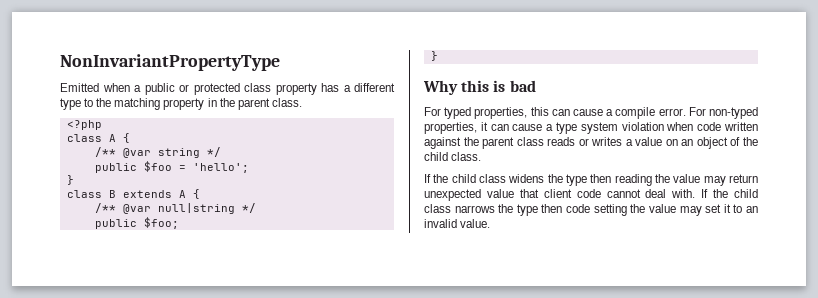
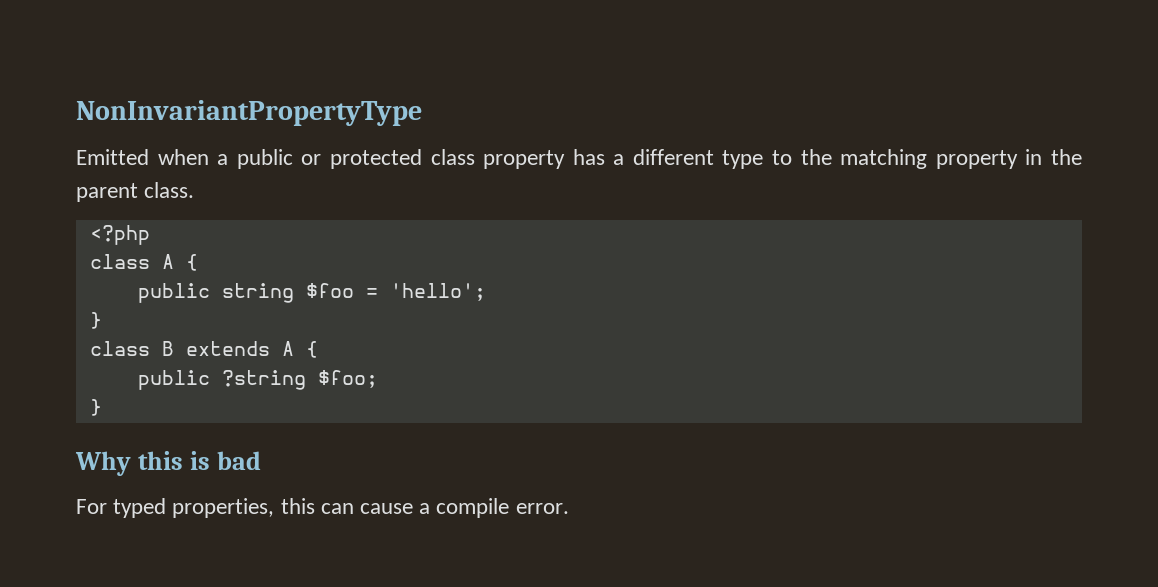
[94,147,221,158] [94,163,137,173] /** @var string */ // public -> [137,283,294,303] public string
[94,203,256,214] [94,219,137,229] // /** @var null|string */ // public -> [137,370,306,390] // public ?string
[688,107,758,119] [424,122,758,134] [424,137,758,149] [424,152,482,161] [424,174,758,186] [424,189,758,201] [424,204,759,216] [424,219,491,228] For non-typed properties, it can cause a type system violation when code written against the parent class reads or writes a value on an object of the child class. // If the child class widens the type then reading the value may return unexpected value that client code cannot deal with. If the child class narrows the type then code setting the value may set it to an invalid value. -> (569, 508) none

